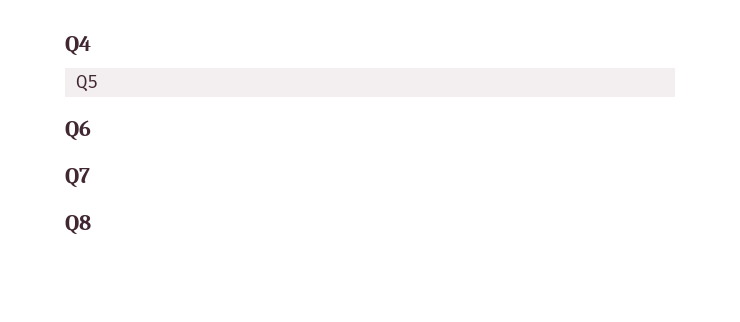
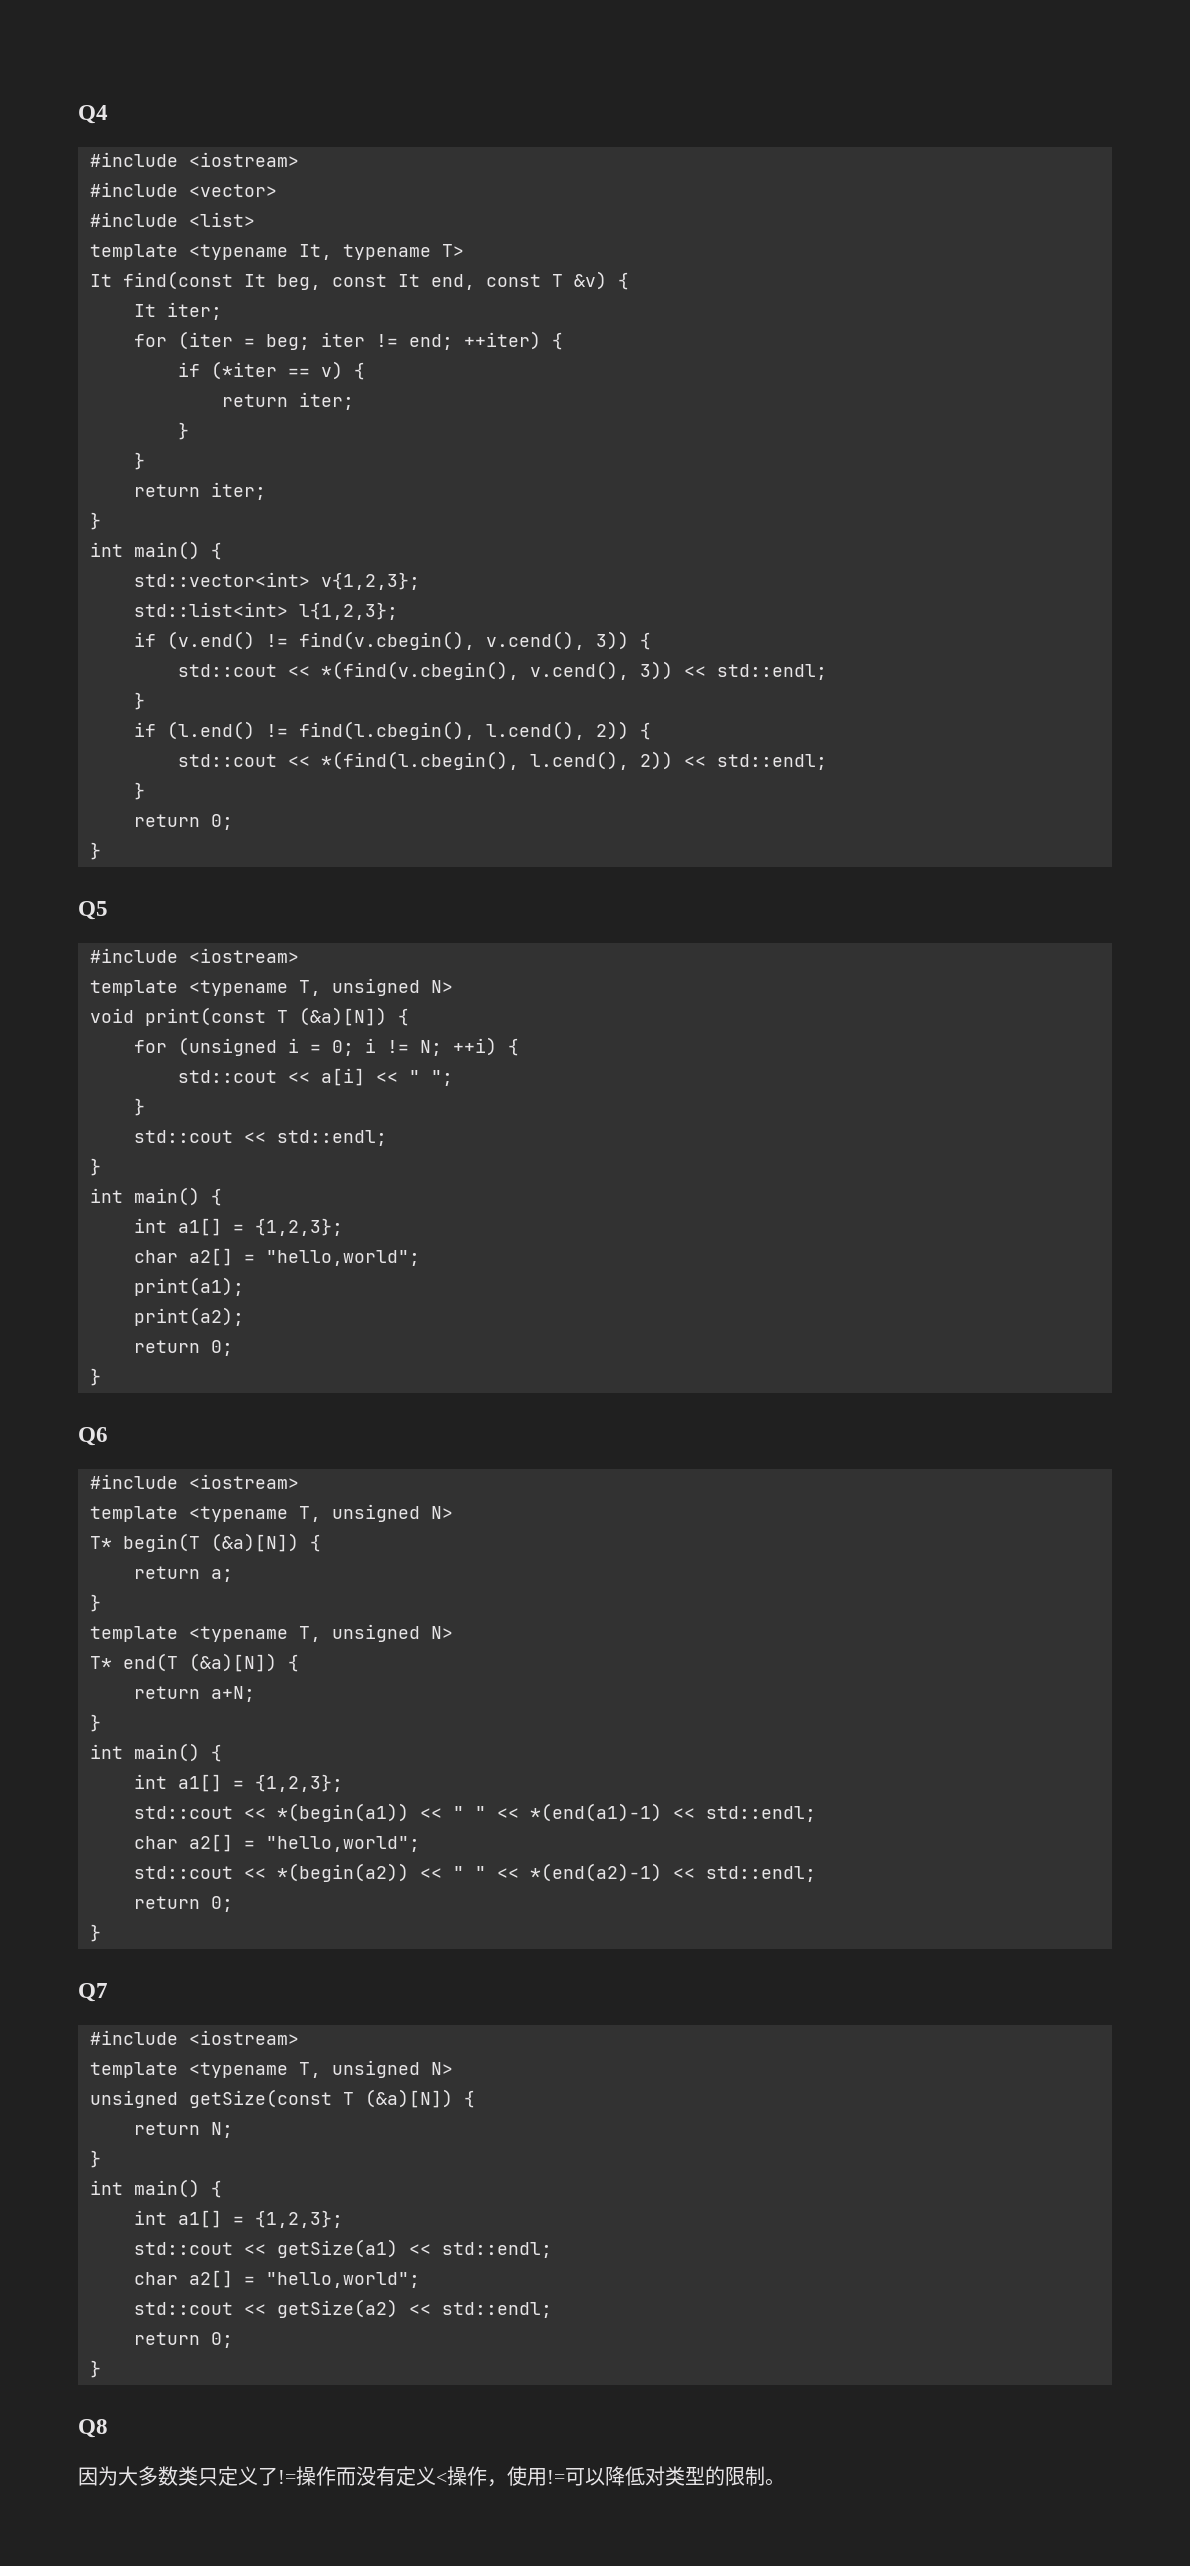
[76,75,99,92] [65,120,91,141] [65,168,90,188] [65,215,91,235] Q5 // Q6 // Q7 // Q8 -> [90,152,299,167] [90,182,277,197] [90,212,255,227] [90,244,464,260] [90,271,629,290] [134,302,222,320] [134,331,563,350] [178,361,365,380] [222,392,354,410] [178,422,189,440] [134,452,145,470] [134,482,266,500] [90,512,101,530] [90,541,222,560] [134,572,420,590] [134,602,398,620] [134,631,651,650] [178,661,827,680] [134,692,145,710] [134,721,651,740] [178,751,827,770] [134,782,145,800] [134,814,233,830] [90,842,101,860] [78,901,108,920] [90,948,299,963] [90,978,453,996] [90,1007,409,1026] [134,1037,519,1056] [178,1068,453,1086] [134,1098,145,1116] [134,1130,387,1146] [90,1158,101,1176] [90,1187,222,1206] [134,1218,343,1236] [134,1248,420,1266] [134,1277,244,1296] [134,1307,244,1326] [134,1340,233,1356] [90,1368,101,1386] [78,1427,108,1446] [90,1474,299,1489] [90,1504,453,1522] [90,1533,321,1552] [134,1566,233,1582] [90,1594,101,1612] [90,1624,453,1642] [90,1653,299,1672] [134,1686,255,1702] [90,1714,101,1732] [90,1743,222,1762] [134,1774,343,1792] [134,1803,816,1822] [134,1834,420,1852] [134,1863,816,1882] [134,1896,233,1912] [90,1924,101,1942] [78,1983,108,2002] [90,2030,299,2045] [90,2060,453,2078] [90,2089,475,2108] [134,2122,233,2138] [90,2150,101,2168] [90,2179,222,2198] [134,2210,343,2228] [134,2239,552,2258] [134,2270,420,2288] [134,2299,552,2318] [134,2332,233,2348] [90,2360,101,2378] [78,2419,108,2438] [78,2466,785,2487] #include <iostream> // #include <vector> // #include <list> // template <typename It, typename T> // It find(const It beg, const It end, const T &v) { // It iter; // for (iter = beg; iter != end; ++iter) { // if (*iter == v) { // return iter; // } // } // return iter; // } // int main() { // std::vector<int> v{1,2,3}; // std::list<int> l{1,2,3}; // if (v.end() != find(v.cbegin(), v.cend(), 3)) { // std::cout << *(find(v.cbegin(), v.cend(), 3)) << std::endl; // } // if (l.end() != find(l.cbegin(), l.cend(), 2)) { // std::cout << *(find(l.cbegin(), l.cend(), 2)) << std::endl; // } // return 0; // } // Q5 // #include <iostream> // template <typename T, unsigned N> // void print(const T (&a)[N]) { // for (unsigned i = 0; i != N; ++i) { // std::cout << a[i] << " "; // } // std::cout << std::endl; // } // int main() { // int a1[] = {1,2,3}; // char a2[] = "hello,world"; // print(a1); // print(a2); // return 0; // } // Q6 // #include <iostream> // template <typename T, unsigned N> // T* begin(T (&a)[N]) { // return a; // } // template <typename T, unsigned N> // T* end(T (&a)[N]) { // return a+N; // } // int main() { // int a1[] = {1,2,3}; // std::cout << *(begin(a1)) << " " << *(end(a1)-1) << std::endl; // char a2[] = "hello,world"; // std::cout << *(begin(a2)) << " " << *(end(a2)-1) << std::endl; // return 0; // } // Q7 // #include <iostream> // template <typename T, unsigned N> // unsigned getSize(const T (&a)[N]) { // return N; // } // int main() { // int a1[] = {1,2,3}; // std::cout << getSize(a1) << std::endl; // char a2[] = "hello,world"; // std::cout << getSize(a2) << std::endl; // return 0; // } // Q8 // 因为大多数类只定义了!=操作而没有定义<操作，使用!=可以降低对类型的限制。

